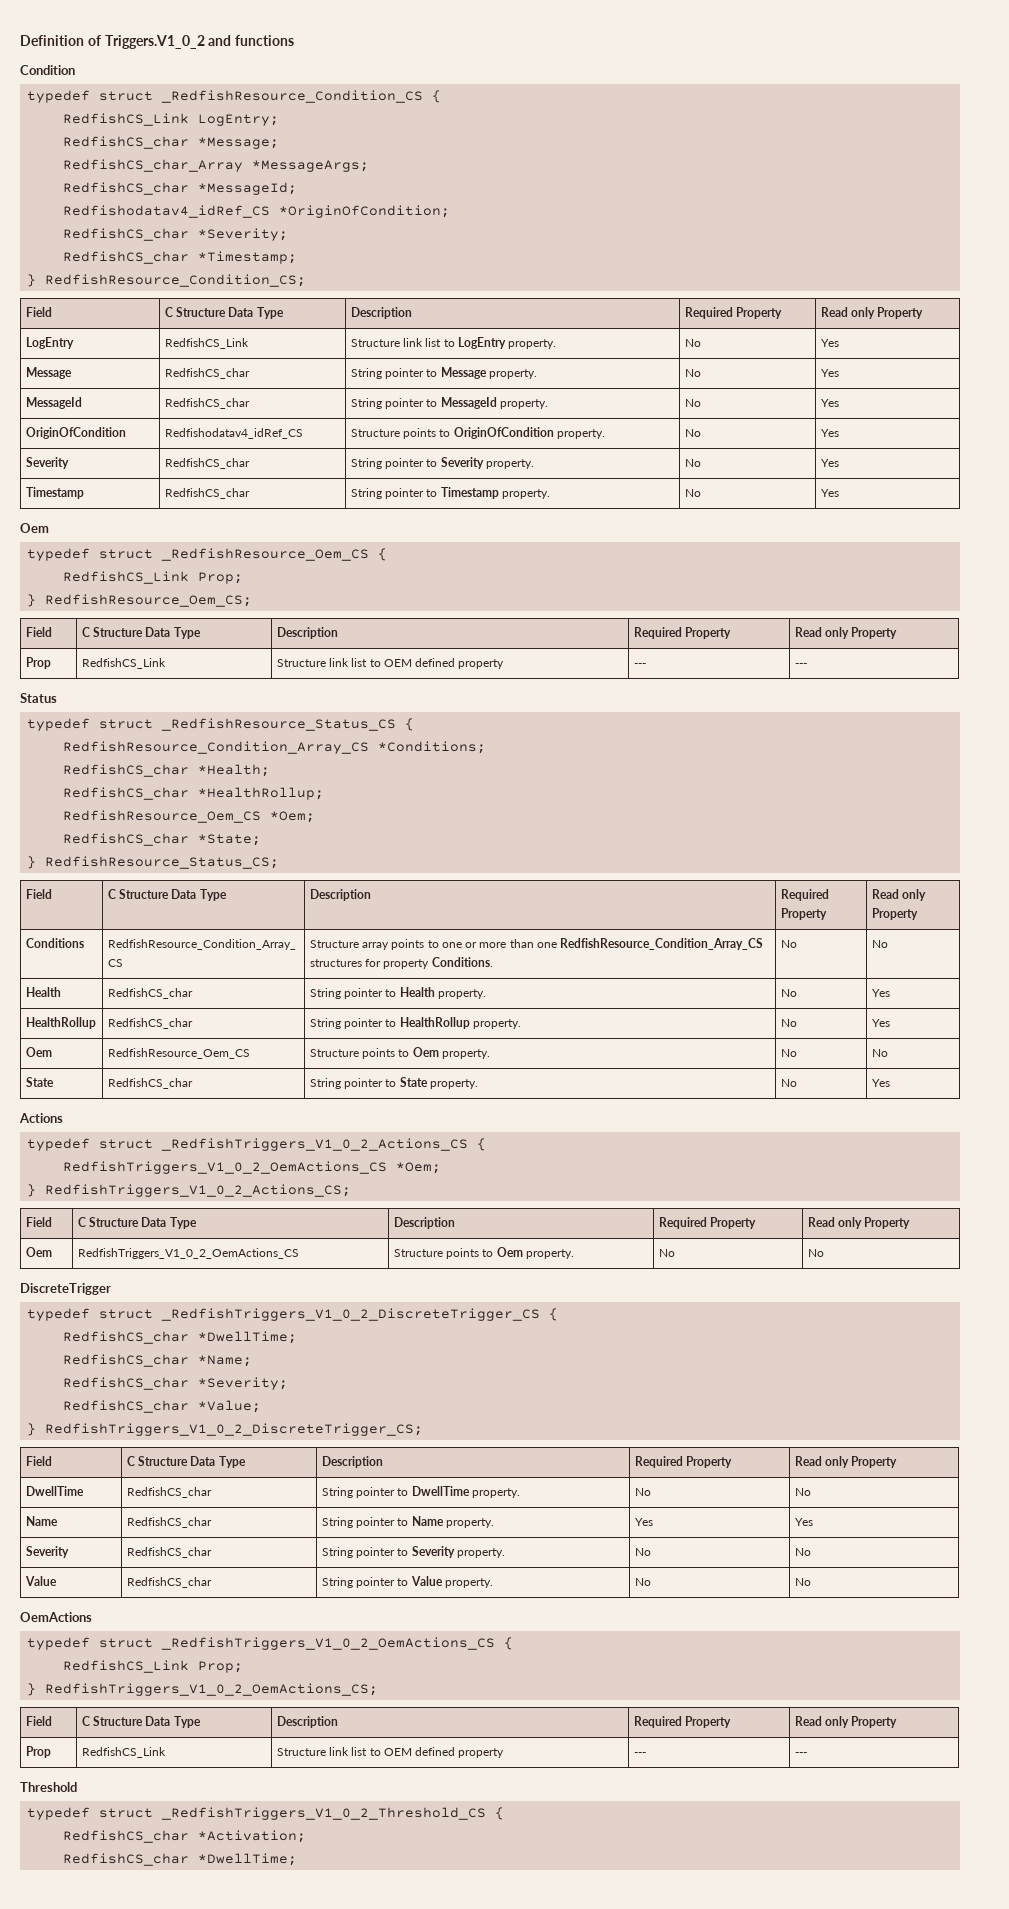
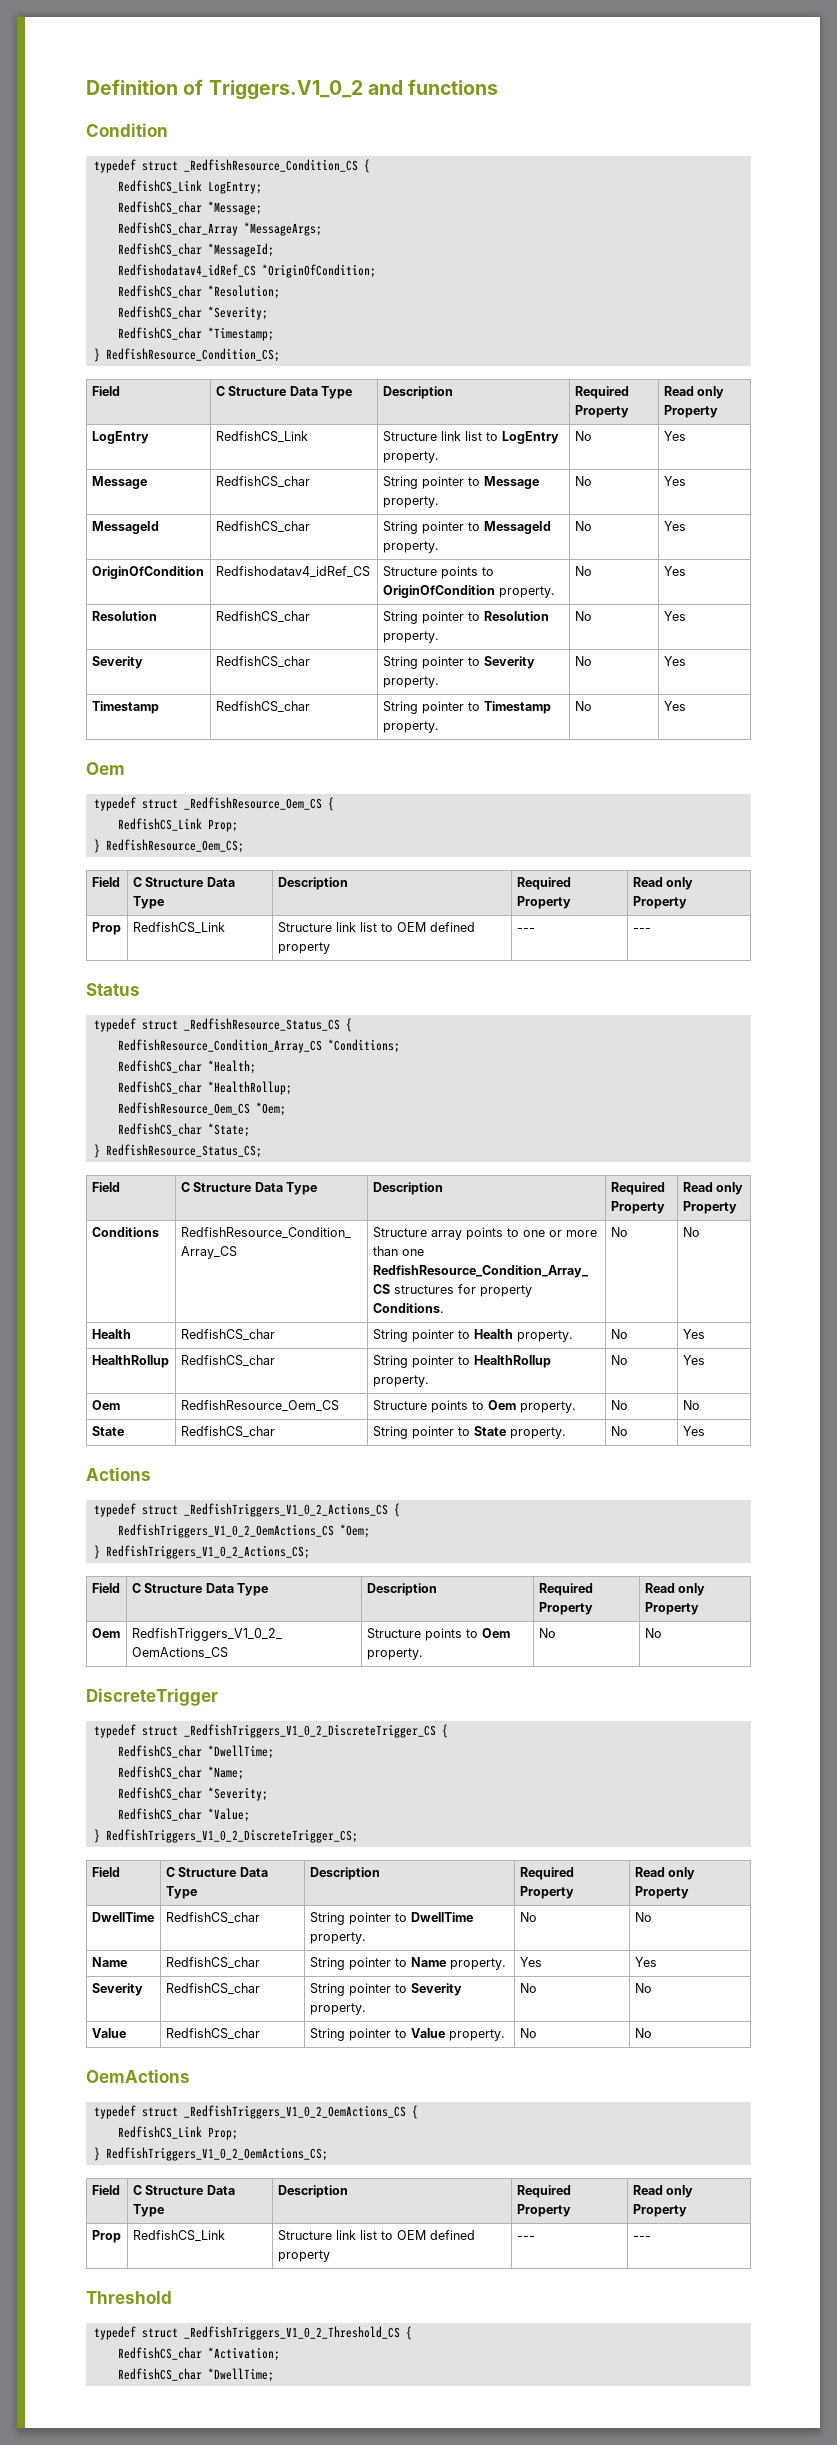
(451, 211) none -> [117,285,280,299] // RedfishCS_char *Resolution;
(839, 433) none -> [91,611,157,621] [215,611,310,623] [382,611,549,624] [382,631,439,643] [574,611,592,621] [663,611,686,621] // Resolution | RedfishCS_char | String pointer to Resolution property. | No | Yes

